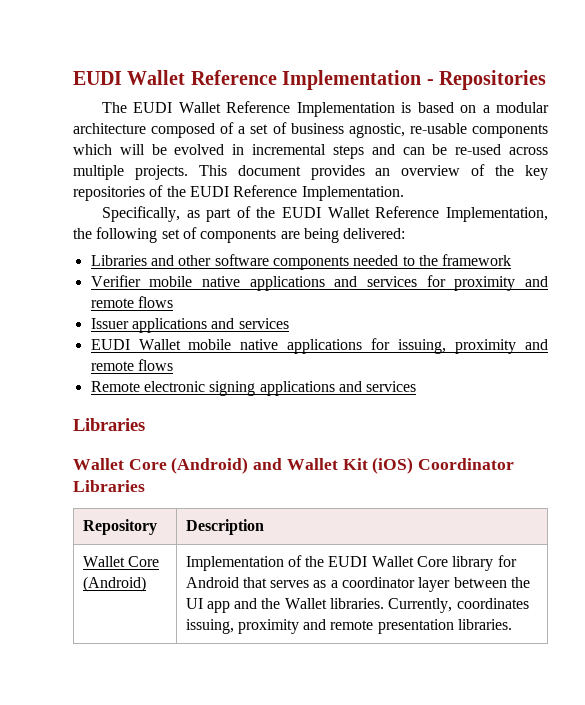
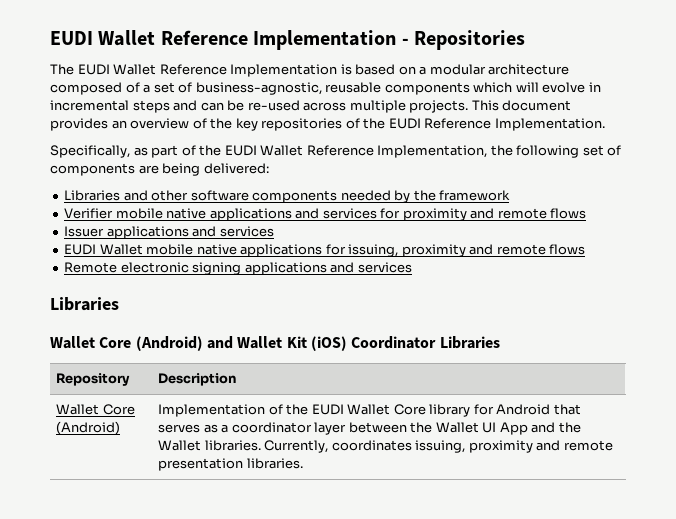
[290,123,467,138] business agnostic, re-usable -> [195,82,382,95] business-agnostic, reusable
[151,144,225,155] be evolved -> [542,82,586,93] evolve
[402,256,415,266] to -> [394,190,411,203] by
[185,598,230,613] UI app -> [435,422,528,435] Wallet UI App

